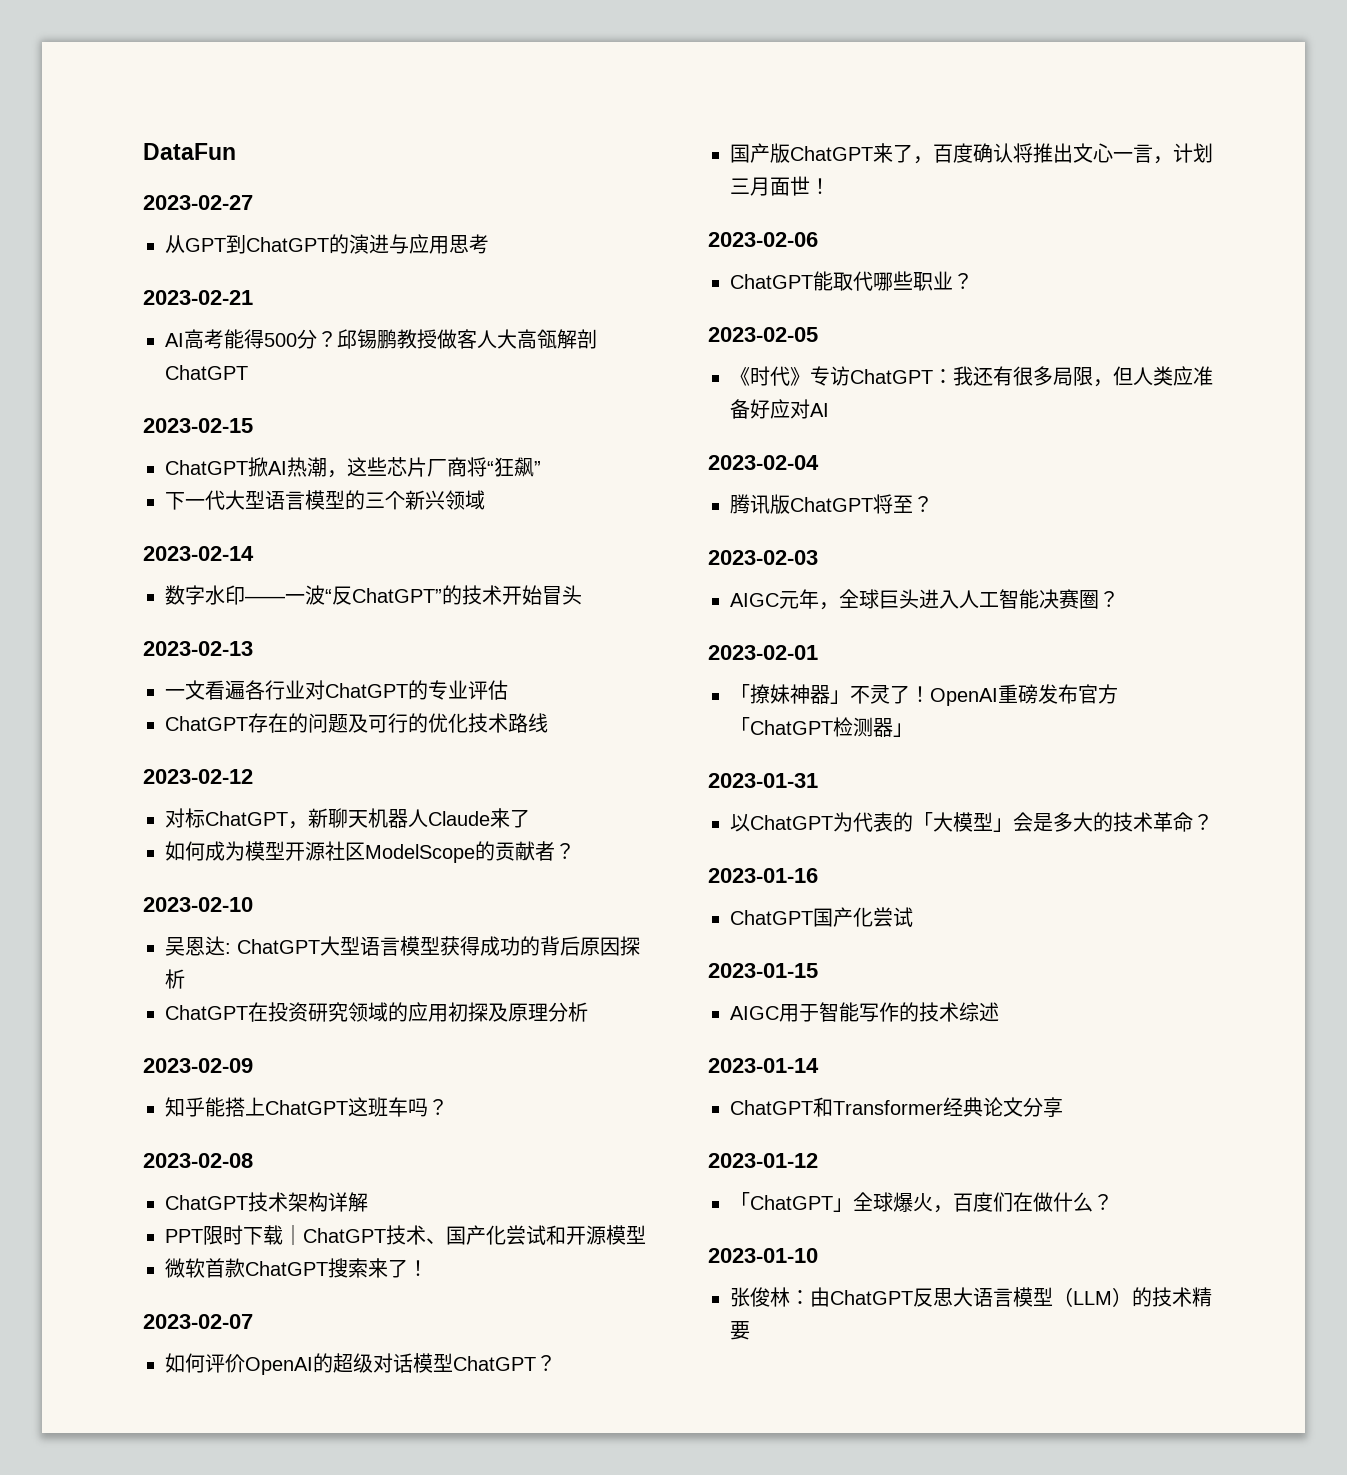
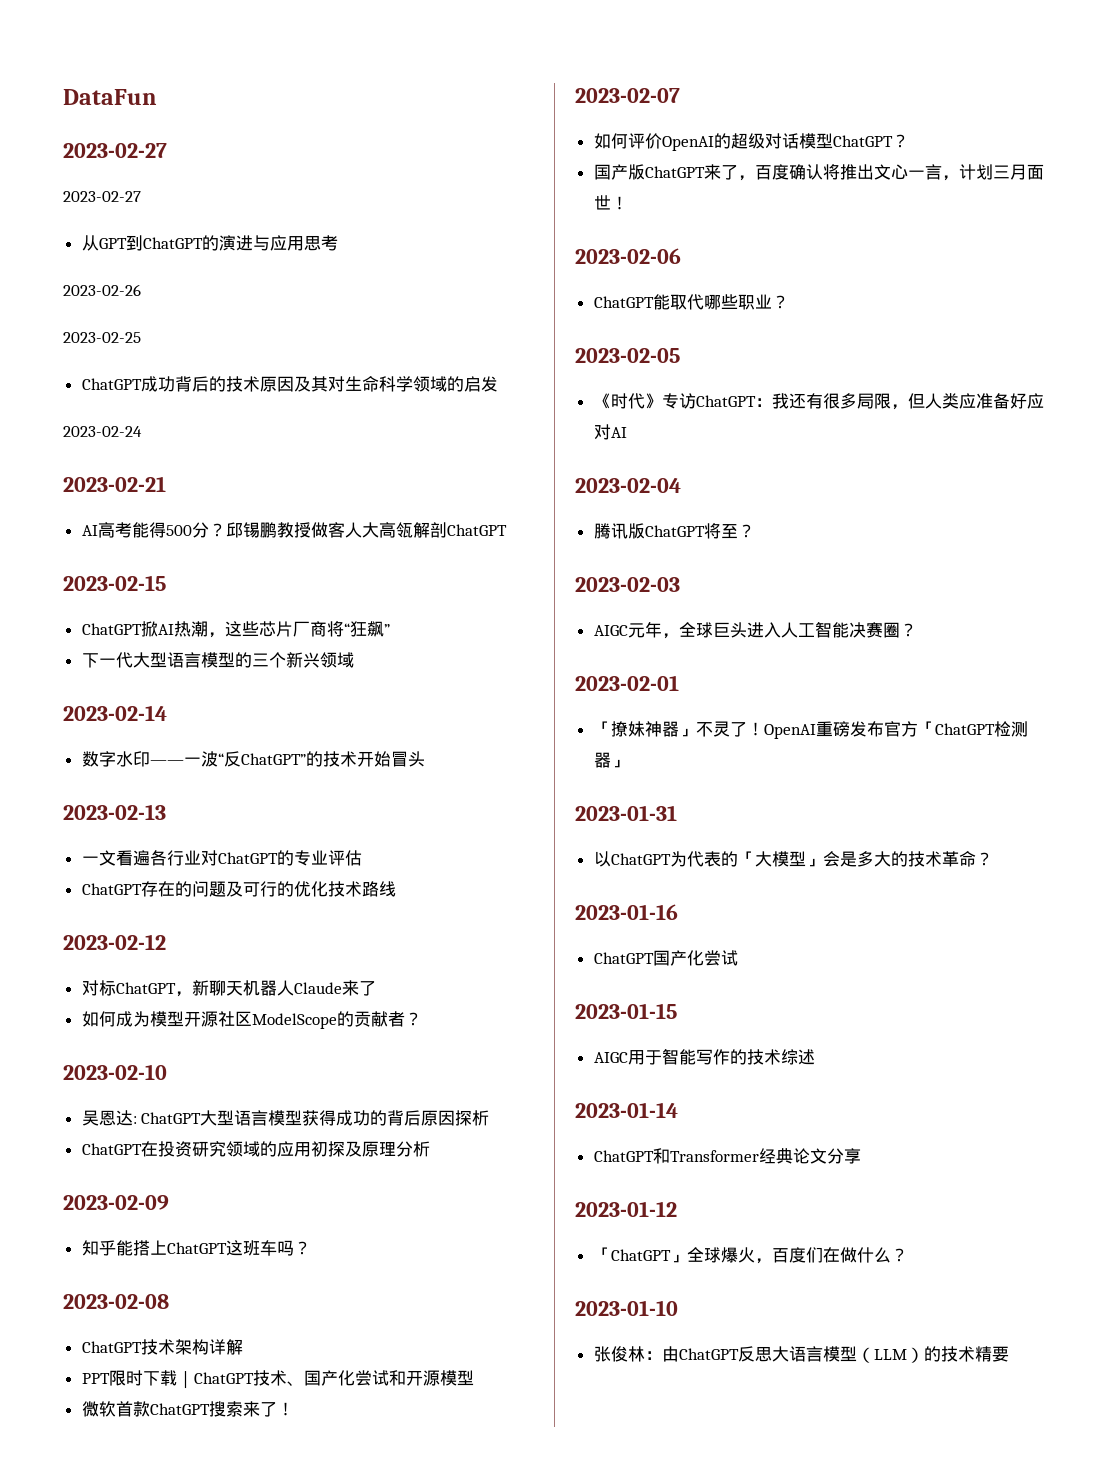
(253, 202) none -> [63,191,141,202] // 2023-02-27
(489, 244) none -> [63,284,141,296] [63,332,141,343] [81,376,498,392] [63,426,142,437] // 2023-02-26 // 2023-02-25 // ChatGPT成功背后的技术原因及其对生命科学领域的启发 // 2023-02-24

